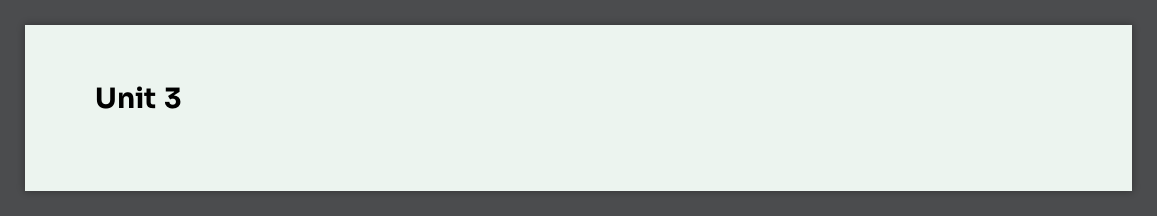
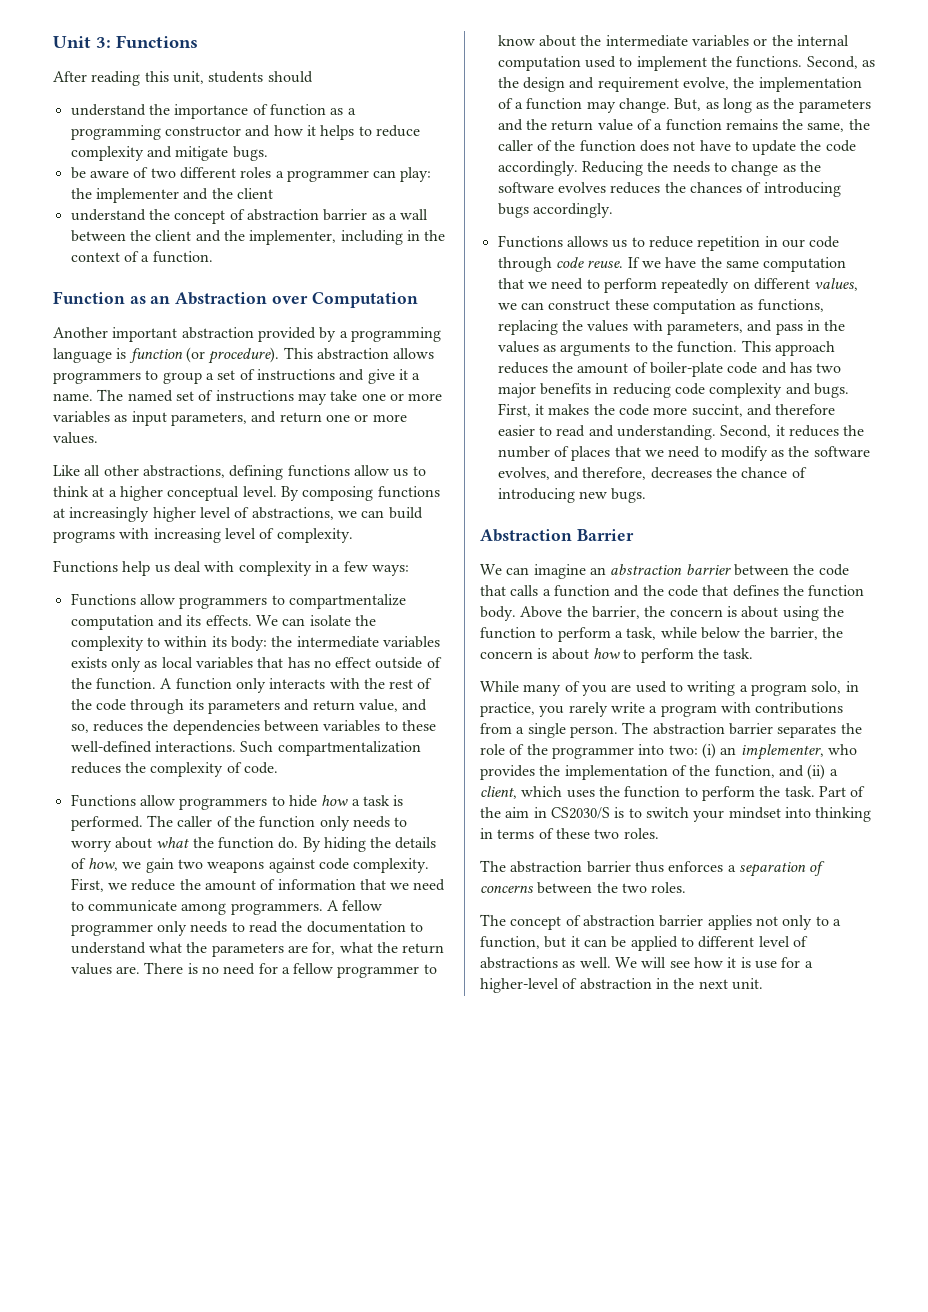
[163,87,182,109] 3 -> [96,35,198,49] [53,71,313,86] [70,104,356,119] [70,125,420,140] [70,146,268,161] [70,167,432,182] [70,188,273,203] [70,209,429,224] [70,230,446,245] [70,251,213,263] [53,291,418,308] [53,327,441,342] [53,347,435,364] [53,369,421,384] [53,389,443,405] [53,411,407,426] [53,432,98,444] [53,465,426,480] [53,486,440,501] [53,507,423,522] [53,528,353,543] [53,560,409,576] [70,593,406,609] [70,615,376,630] [70,636,440,651] [70,657,442,672] [70,678,433,693] [70,699,428,714] [70,720,436,735] [70,741,421,756] [70,762,278,777] [70,794,404,810] [70,815,408,831] [70,837,437,852] [70,858,430,873] [70,878,446,892] [70,900,383,915] [70,921,423,936] [70,942,445,957] [70,962,437,978] [497,35,849,47] [497,56,875,71] [497,77,862,92] [497,98,871,113] [497,119,870,132] [497,140,856,155] [497,161,821,176] [497,182,841,197] [497,203,613,218] [497,235,840,251] [497,257,847,272] [497,278,859,293] [497,299,824,314] [497,320,846,335] [497,340,835,356] [497,362,842,377] [497,383,849,398] [497,403,836,417] [497,425,865,440] [497,446,870,461] [497,467,807,480] [497,488,647,503] [480,529,634,542] [480,564,849,579] [480,585,865,597] [480,606,844,621] [480,627,843,642] [480,648,754,663] [480,681,859,696] [480,702,844,717] [480,722,862,738] [480,743,857,760] [480,764,838,780] [480,786,866,801] [480,807,872,822] [480,828,659,839] [480,860,826,877] [480,882,687,894] [480,914,841,930] [480,936,808,951] [480,957,813,969] [480,978,763,993] 3: Functions // After reading this unit, students should // understand the importance of function as a programming constructor and how it helps to reduce complexity and mitigate bugs. // be aware of two different roles a programmer can play: the implementer and the client // understand the concept of abstraction barrier as a wall between the client and the implementer, including in the context of a function. // Function as an Abstraction over Computation // Another important abstraction provided by a programming language is function (or procedure). This abstraction allows programmers to group a set of instructions and give it a name. The named set of instructions may take one or more variables as input parameters, and return one or more values. // Like all other abstractions, defining functions allow us to think at a higher conceptual level. By composing functions at increasingly higher level of abstractions, we can build programs with increasing level of complexity. // Functions help us deal with complexity in a few ways: // Functions allow programmers to compartmentalize computation and its effects. We can isolate the complexity to within its body: the intermediate variables exists only as local variables that has no effect outside of the function. A function only interacts with the rest of the code through its parameters and return value, and so, reduces the dependencies between variables to these well-defined interactions. Such compartmentalization reduces the complexity of code. // Functions allow programmers to hide how a task is performed. The caller of the function only needs to worry about what the function do. By hiding the details of how, we gain two weapons against code complexity. First, we reduce the amount of information that we need to communicate among programmers. A fellow programmer only needs to read the documentation to understand what the parameters are for, what the return values are. There is no need for a fellow programmer to know about the intermediate variables or the internal computation used to implement the functions. Second, as the design and requirement evolve, the implementation of a function may change. But, as long as the parameters and the return value of a function remains the same, the caller of the function does not have to update the code accordingly. Reducing the needs to change as the software evolves reduces the chances of introducing bugs accordingly. // Functions allows us to reduce repetition in our code through code reuse. If we have the same computation that we need to perform repeatedly on different values, we can construct these computation as functions, replacing the values with parameters, and pass in the values as arguments to the function. This approach reduces the amount of boiler-plate code and has two major benefits in reducing code complexity and bugs. First, it makes the code more succint, and therefore easier to read and understanding. Second, it reduces the number of places that we need to modify as the software evolves, and therefore, decreases the chance of introducing new bugs. // Abstraction Barrier // We can imagine an abstraction barrier between the code that calls a function and the code that defines the function body. Above the barrier, the concern is about using the function to perform a task, while below the barrier, the concern is about how to perform the task. // While many of you are used to writing a program solo, in practice, you rarely write a program with contributions from a single person. The abstraction barrier separates the role of the programmer into two: (i) an implementer, who provides the implementation of the function, and (ii) a client, which uses the function to perform the task. Part of the aim in CS2030/S is to switch your mindset into thinking in terms of these two roles. // The abstraction barrier thus enforces a separation of concerns between the two roles. // The concept of abstraction barrier applies not only to a function, but it can be applied to different level of abstractions as well. We will see how it is use for a higher-level of abstraction in the next unit.

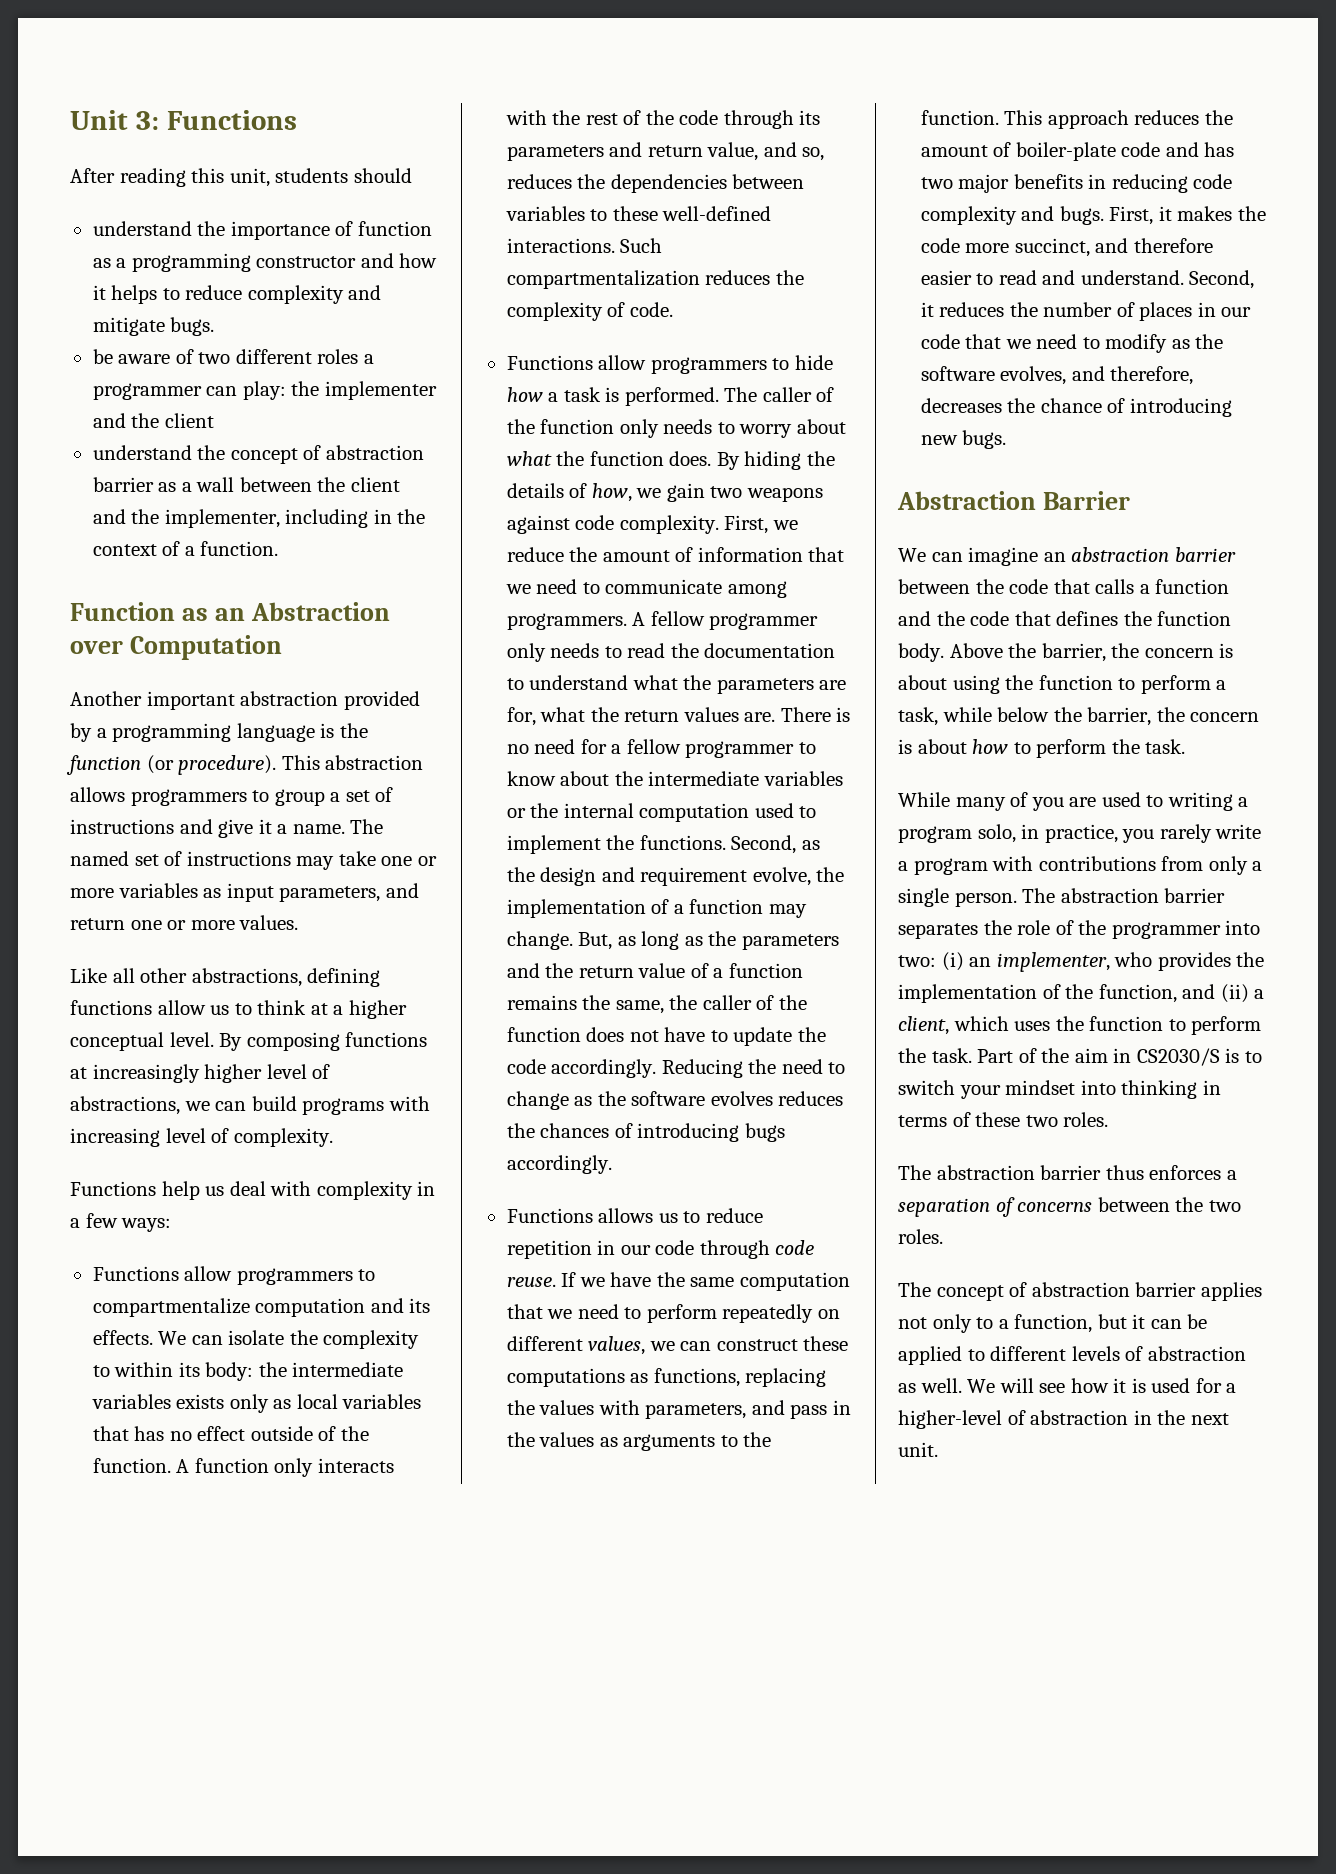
(127, 353) none -> [339,723,368,738] the
[278,837,299,849] do. -> [669,451,712,466] does.
[672,161,710,173] needs -> [781,1059,823,1074] need
[652,299,736,314] computation -> [506,1368,625,1387] computations
[691,404,743,417] succint, -> [1014,238,1090,257] succinct,
[616,425,716,440] understanding. -> [1080,270,1184,285] understand.
(611, 453) none -> [1197,302,1252,317] [920,334,960,349] in our code
(512, 728) none -> [1208,856,1248,875] only
[758,936,808,947] [480,957,558,969] level of abstractions -> [1071,1346,1246,1361] levels of abstraction
[754,961,777,969] use -> [1151,1378,1191,1393] used

